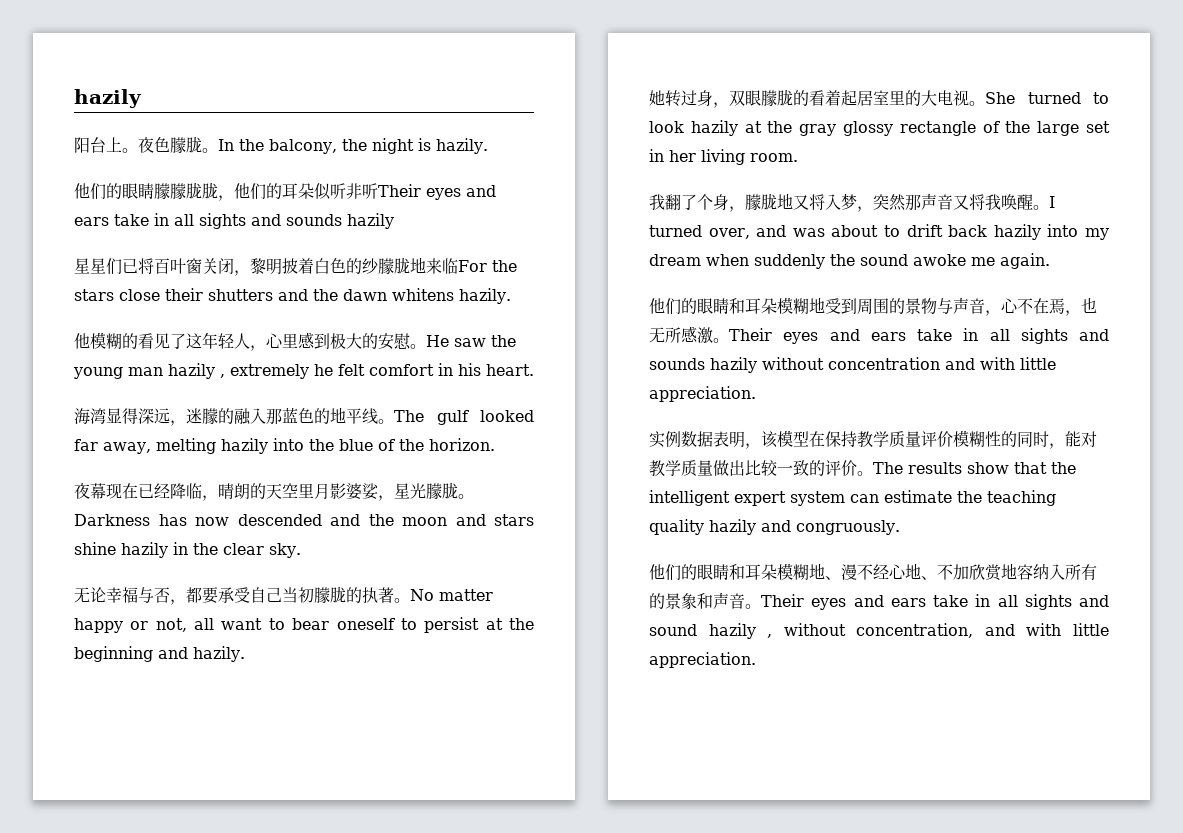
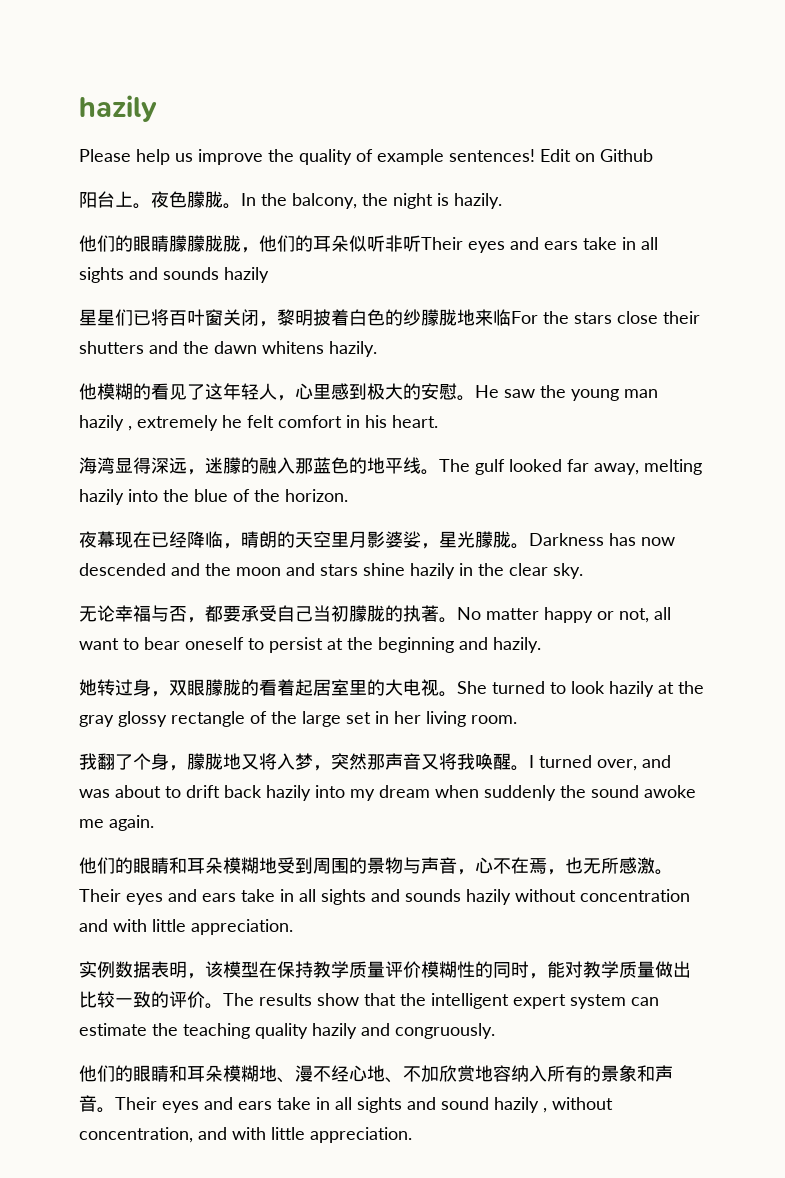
[74,89,142,108] hazily -> [79,95,157,122] [79,149,653,165] hazily // Please help us improve the quality of example sentences! Edit on Github

